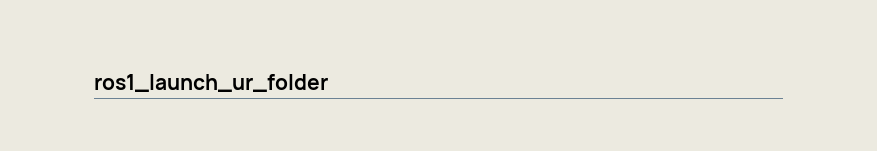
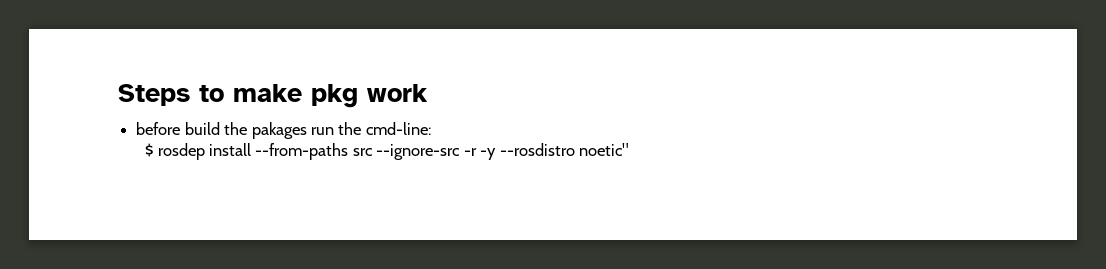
[94,74,328,92] ros1_launch_ur_folder -> [118,84,428,108] [136,122,431,139] [145,143,630,160] Steps to make pkg work // before build the pakages run the cmd-line: // $ rosdep install --from-paths src --ignore-src -r -y --rosdistro noetic"

